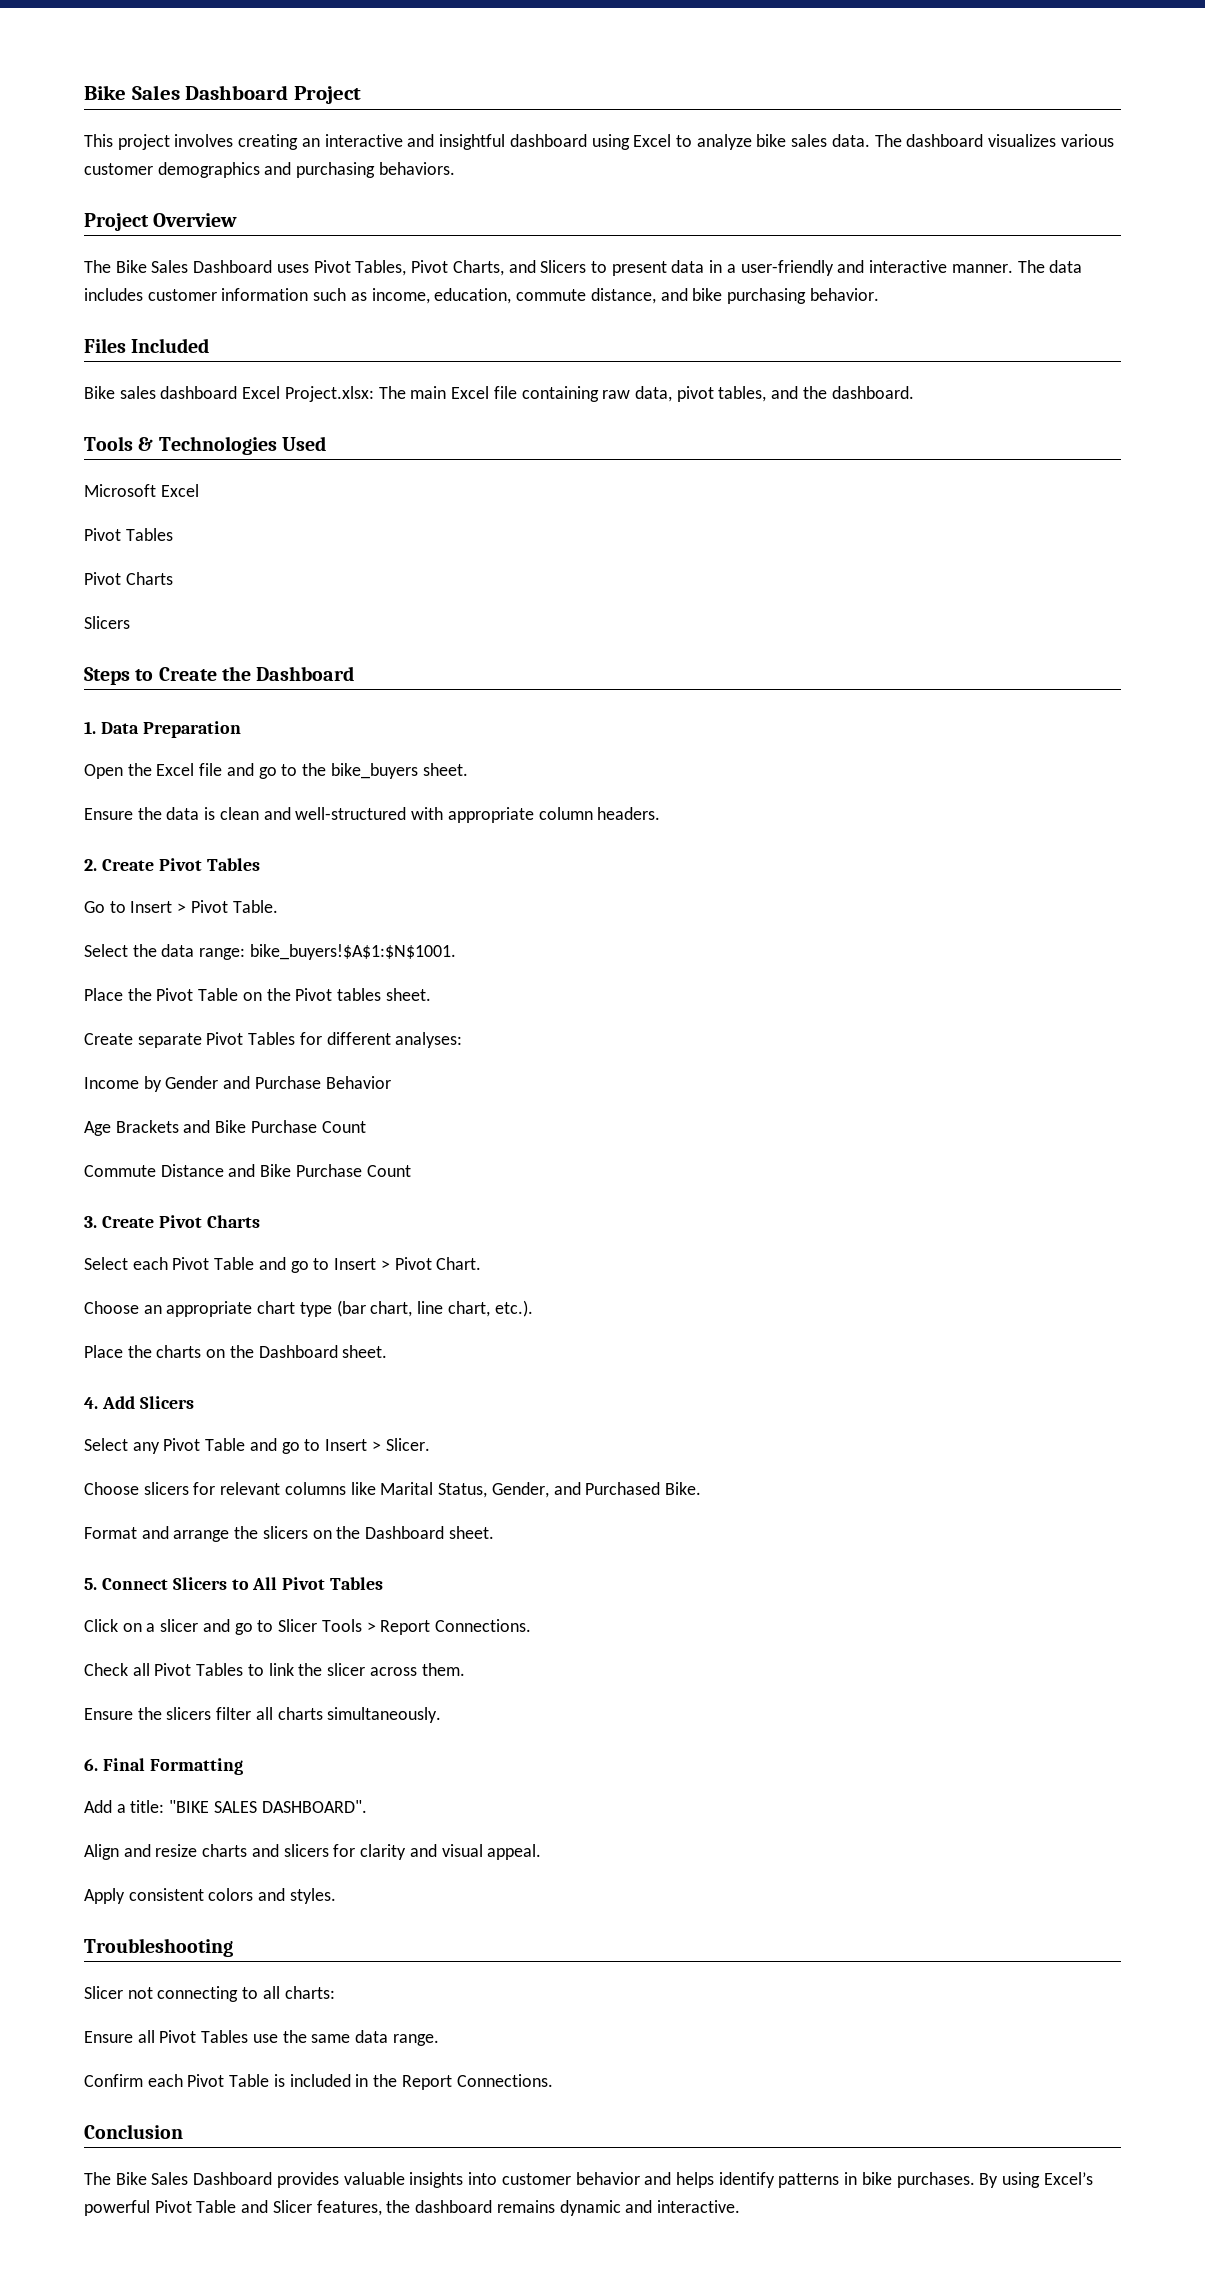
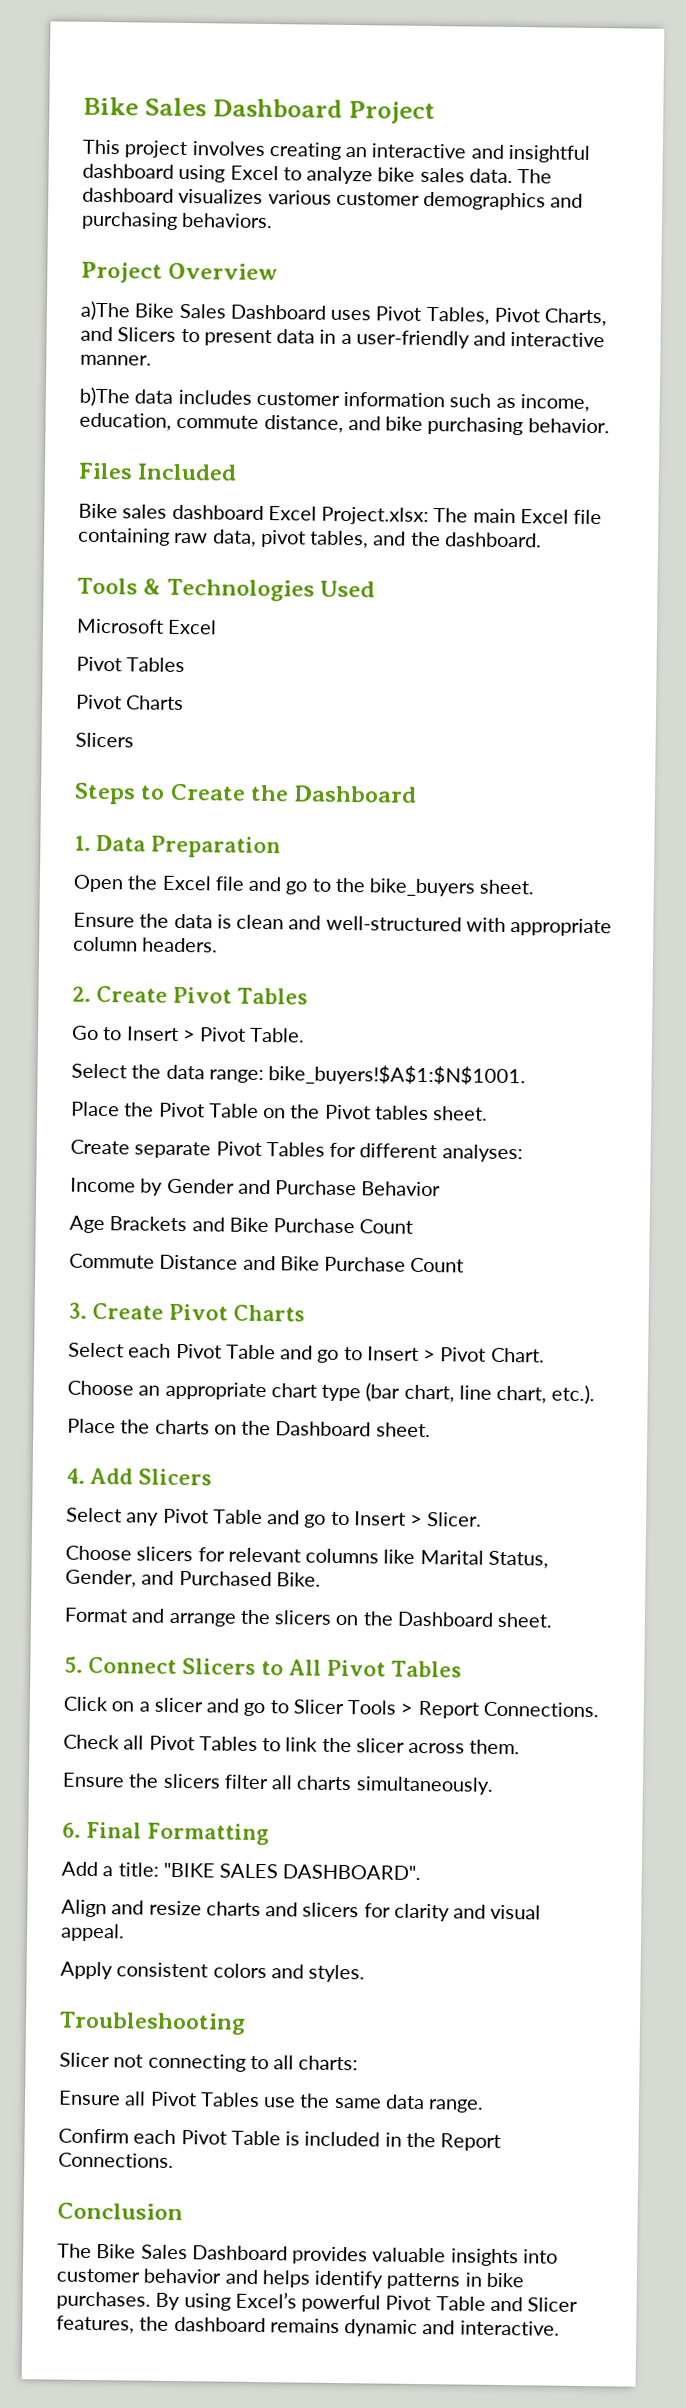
[84,260,111,273] The -> [80,300,131,321] a)The
[1017,260,1045,273] The -> [79,386,130,407] // b)The

